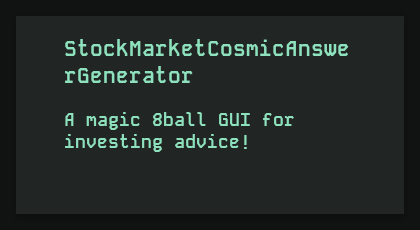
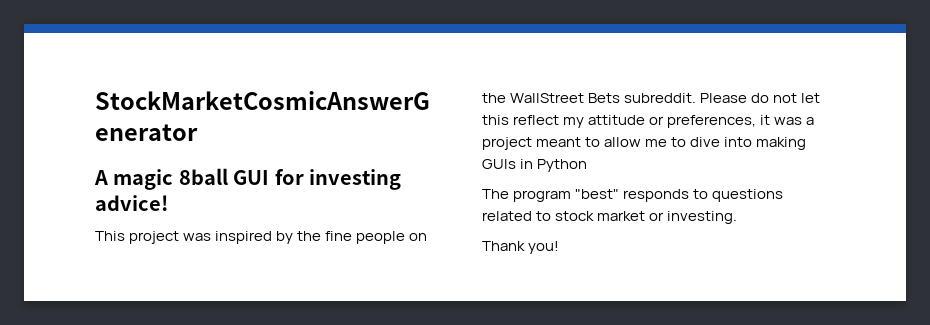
(251, 141) none -> [95,231,428,244] [482,93,821,103] [482,115,815,128] [482,137,807,150] [482,159,588,172] [482,189,784,202] [482,211,738,224] [482,241,560,254] // This project was inspired by the fine people on the WallStreet Bets subreddit. Please do not let this reflect my attitude or preferences, it was a project meant to allow me to dive into making GUIs in Python // The program "best" responds to questions related to stock market or investing. // Thank you!

